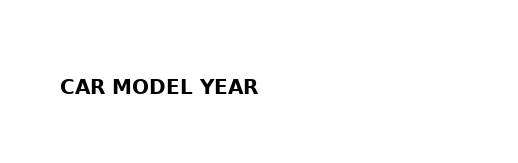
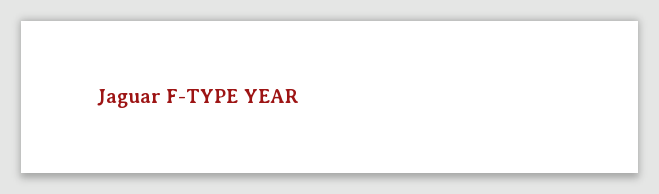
[60,79,193,94] CAR MODEL -> [97,89,239,108] Jaguar F-TYPE

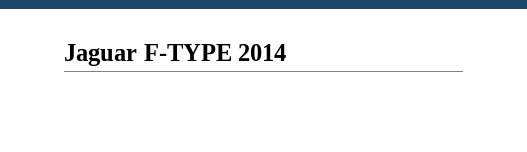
[243,89,299,103] YEAR -> [238,44,287,61] 2014

